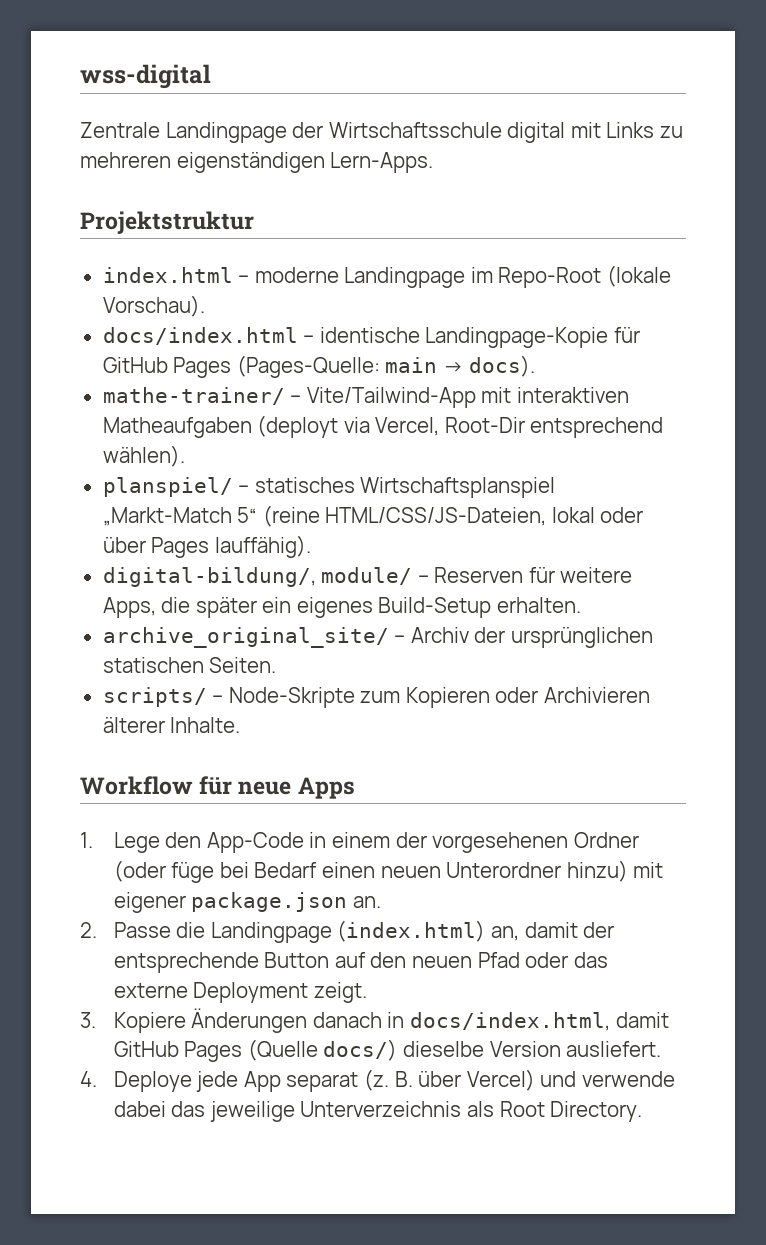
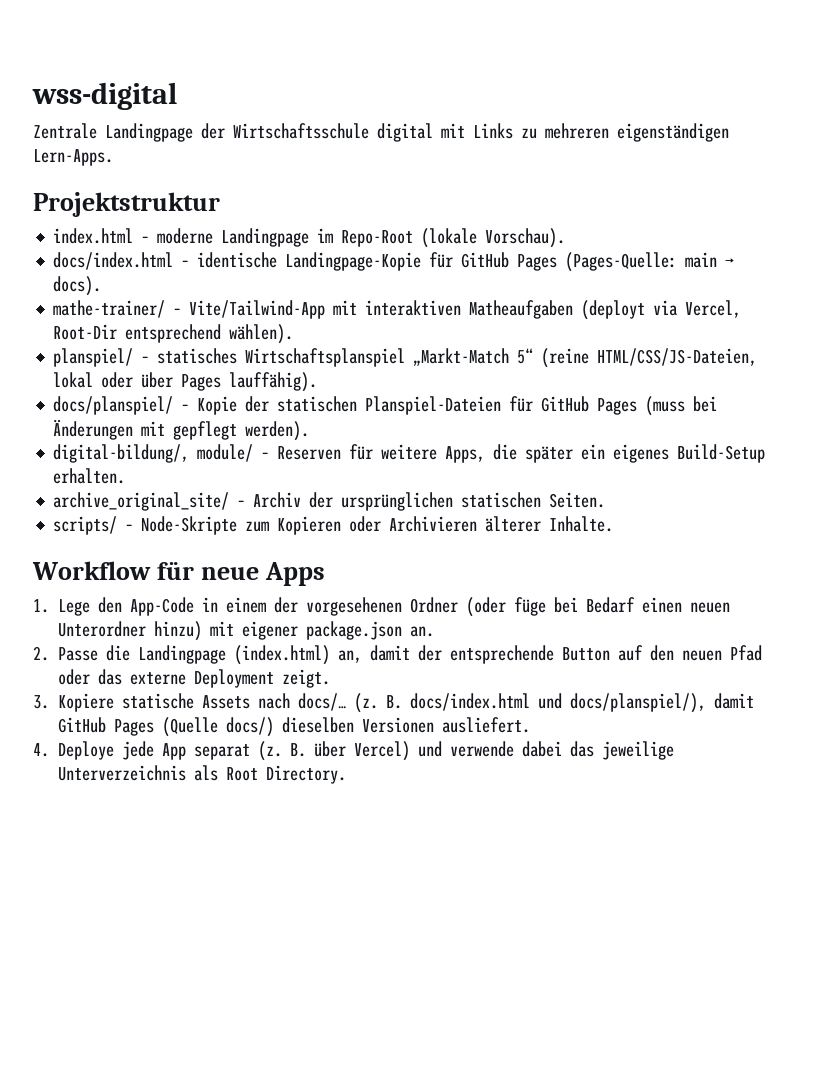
(311, 546) none -> [53,396,718,416] [53,419,310,441] // docs/planspiel/ – Kopie der statischen Planspiel-Dateien für GitHub Pages (muss bei Änderungen mit gepflegt werden).
[191,1008,611,1033] Änderungen danach in docs/index.html, -> [122,693,707,713] statische Assets nach docs/… (z. B. docs/index.html und docs/planspiel/),
[403,1041,561,1057] dieselbe Version -> [282,717,435,733] dieselben Versionen

